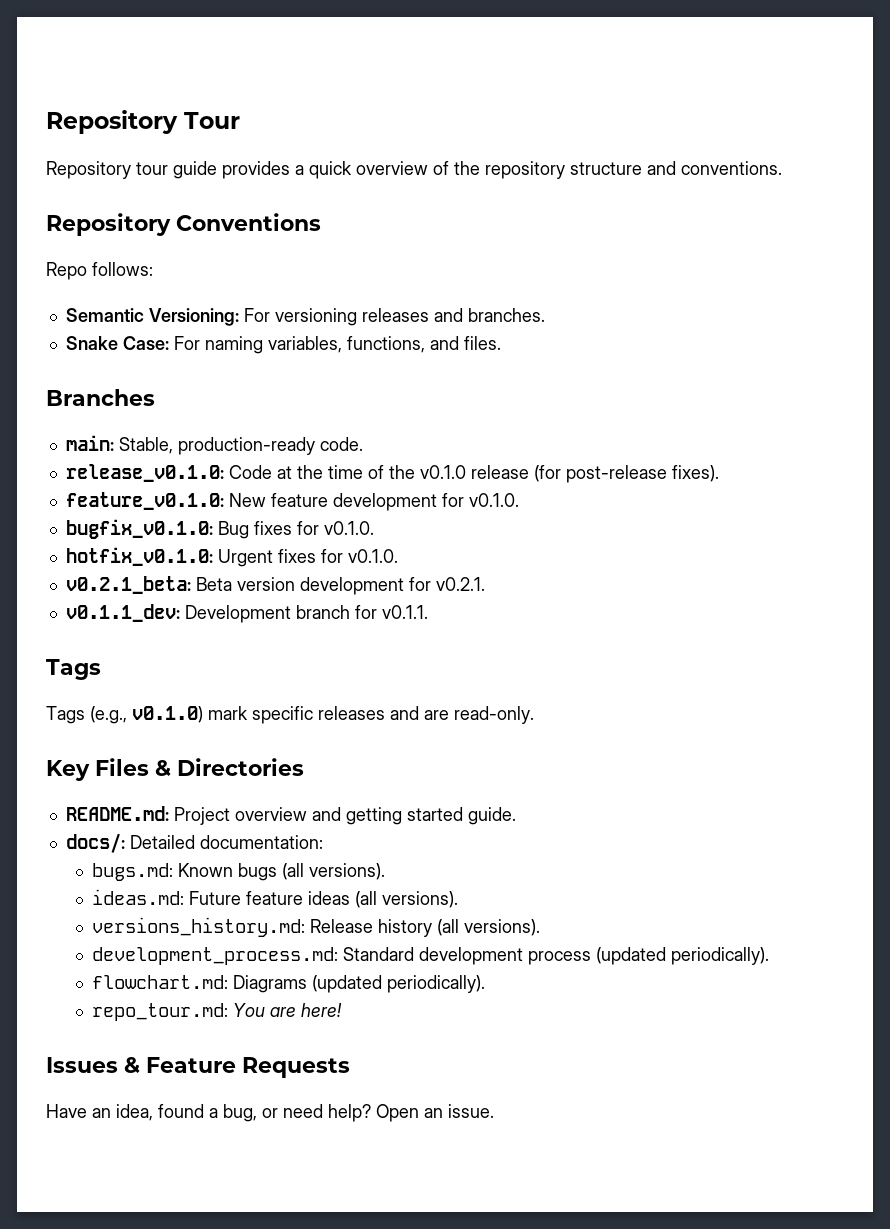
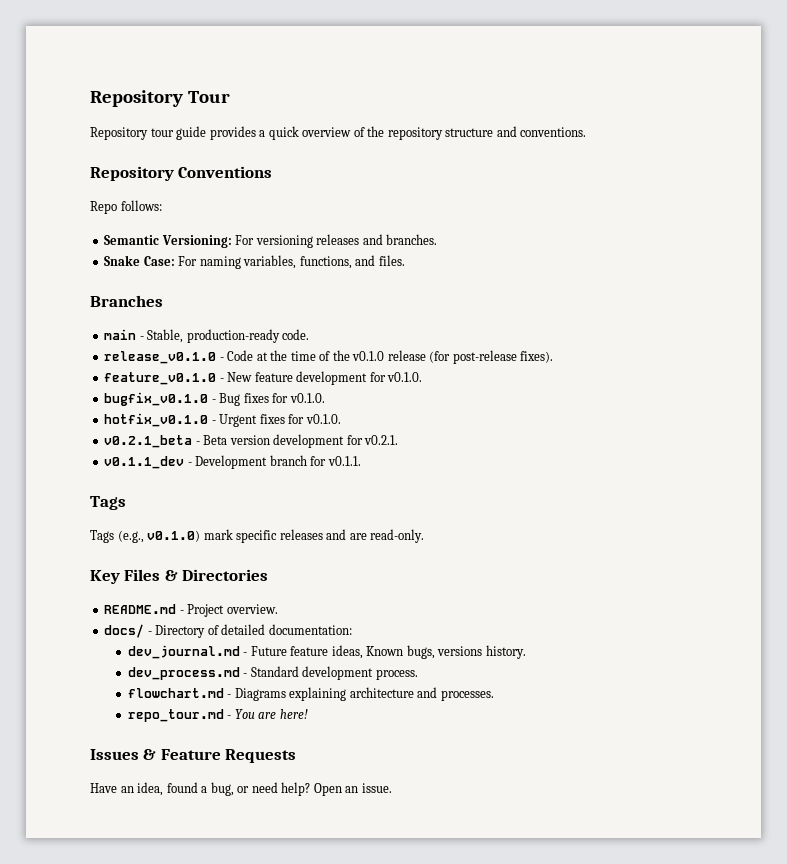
[65,435,114,451] main: -> [104,329,144,340] main -
[65,464,224,482] release_v0.1.0: -> [104,351,224,364] release_v0.1.0 -
[65,492,224,510] feature_v0.1.0: -> [104,372,224,385] feature_v0.1.0 -
[65,519,213,539] bugfix_v0.1.0: -> [104,392,216,406] bugfix_v0.1.0 -
[65,547,213,566] hotfix_v0.1.0: -> [104,413,216,427] hotfix_v0.1.0 -
[65,576,191,594] v0.2.1_beta: -> [104,435,200,448] v0.2.1_beta -
[65,604,180,622] v0.1.1_dev: -> [104,456,192,469] v0.1.1_dev -
[65,806,516,825] [65,833,323,853] [92,863,386,881] [92,889,459,908] [92,917,541,937] [92,947,770,965] [92,975,486,993] [92,1003,229,1021] README.md: Project overview and getting started guide. // docs/: Detailed documentation: // bugs.md: Known bugs (all versions). // ideas.md: Future feature ideas (all versions). // versions_history.md: Release history (all versions). // development_process.md: Standard development process (updated periodically). // flowchart.md: Diagrams (updated periodically). // repo_tour.md: -> [104,604,278,617] [104,624,352,638] [127,645,526,659] [127,666,418,680] [127,687,494,701] [127,709,232,722] README.md - Project overview. // docs/ - Directory of detailed documentation: // dev_journal.md - Future feature ideas, Known bugs, versions history. // dev_process.md - Standard development process. // flowchart.md - Diagrams explaining architecture and processes. // repo_tour.md -

